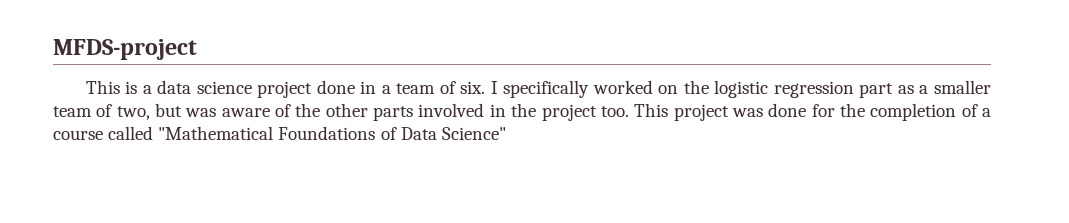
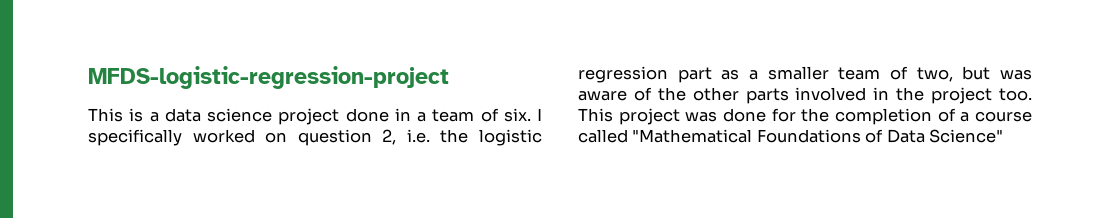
[53,39,197,60] MFDS-project -> [88,66,449,89] MFDS-logistic-regression-project
(679, 89) none -> [297,129,430,146] question 2, i.e.

